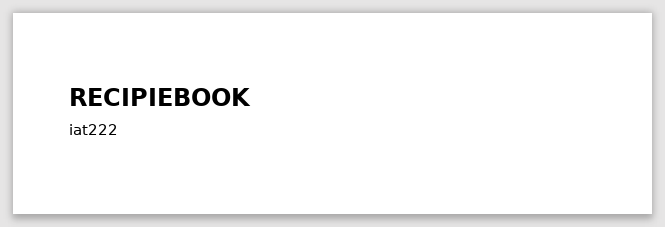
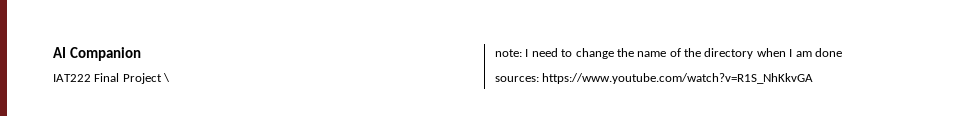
[69,88,251,106] [69,124,118,135] RECIPIEBOOK // iat222 -> [53,47,141,61] [53,73,171,84] [495,48,842,59] [495,73,814,84] AI Companion // IAT222 Final Project \ // note: I need to change the name of the directory when I am done // sources: https://www.youtube.com/watch?v=R1S_NhKkvGA

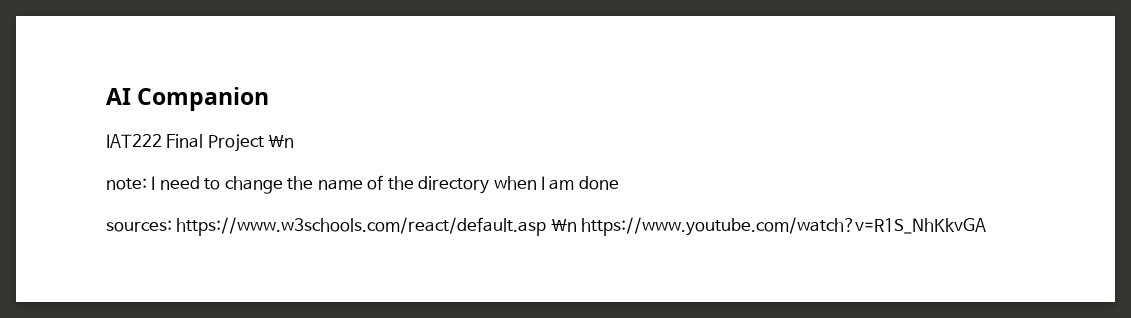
[163,73,171,82] \ -> [268,134,295,148] \n
(539, 79) none -> [176,217,577,236] https://www.w3schools.com/react/default.asp \n

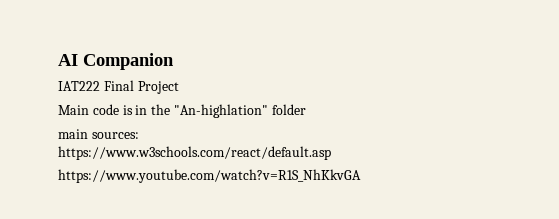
[268,134,295,148] [106,175,619,194] \n // note: I need to change the name of the directory when I am done // -> [58,104,306,118] [58,129,88,139] // Main code is in the "An-highlation" folder // main
(172, 226) none -> (139, 135) //
[550,218,577,232] \n -> (331, 153) //

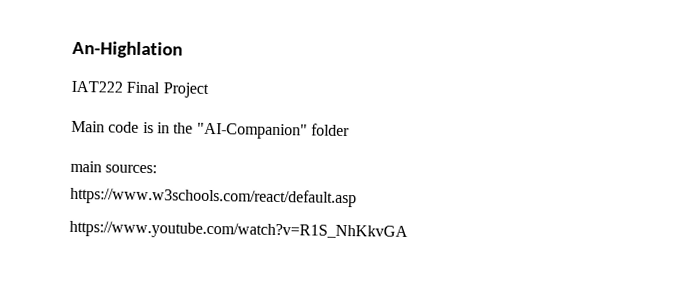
[58,53,174,70] AI Companion -> [72,40,183,59] An-Highlation
[173,104,268,118] "An-highlation" -> [196,122,308,140] "AI-Companion"

